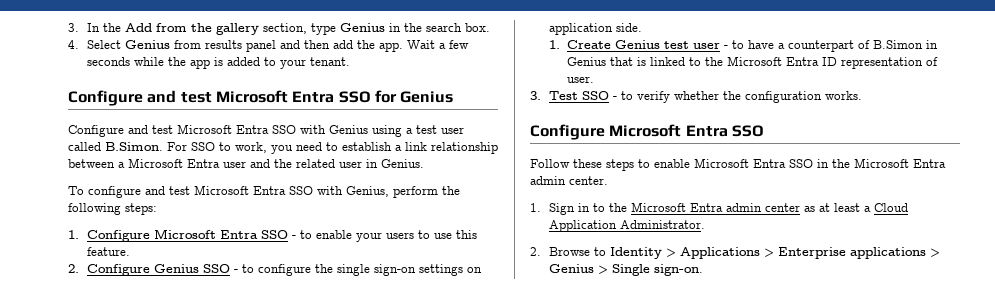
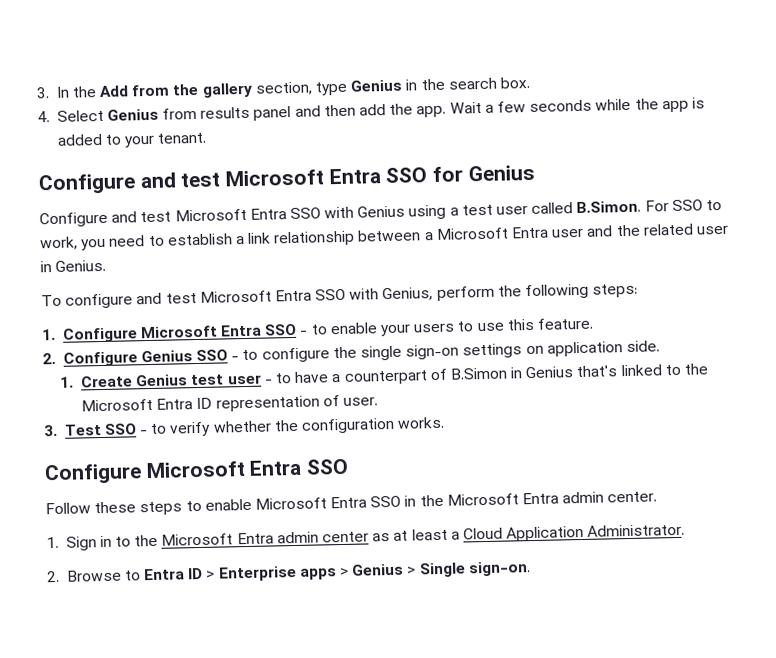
[610,57,647,66] that is -> [576,365,619,378] that's
[609,247,760,259] Identity > Applications -> [143,567,204,581] Entra ID
[849,247,926,259] applications -> [299,568,337,580] apps

